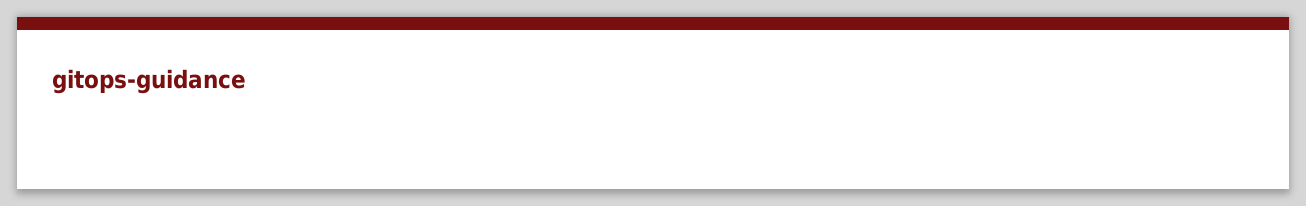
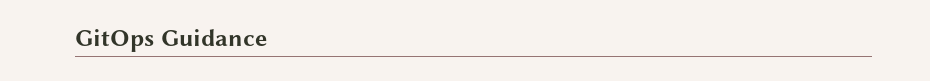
[52,69,246,94] gitops-guidance -> [75,29,267,52] GitOps Guidance

